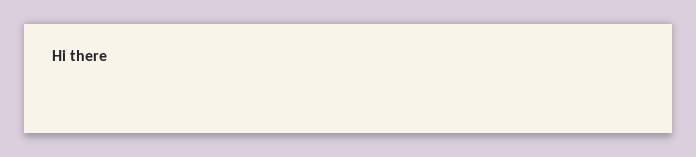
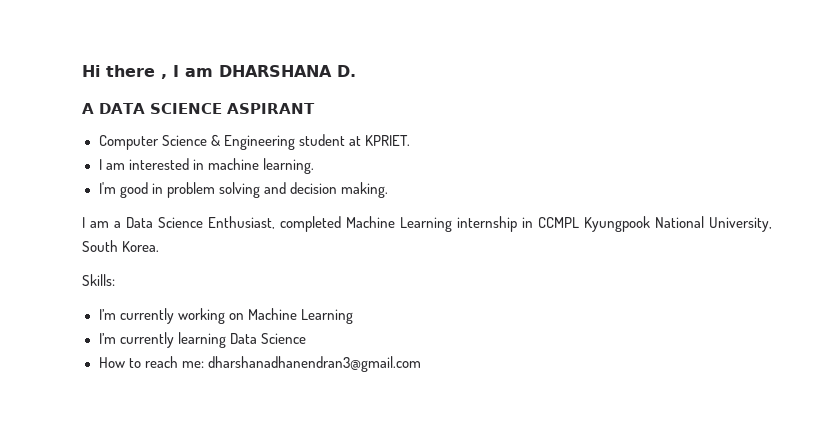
(108, 55) none -> [161,65,356,79] [82,103,315,114] [98,134,410,150] [98,158,314,174] [98,182,388,198] [82,216,772,232] [82,240,160,252] [82,274,115,286] [98,308,353,324] [98,332,306,348] [98,356,421,372] , I am DHARSHANA D. // A DATA SCIENCE ASPIRANT // Computer Science & Engineering student at KPRIET. // I am interested in machine learning. // I'm good in problem solving and decision making. // I am a Data Science Enthusiast, completed Machine Learning internship in CCMPL Kyungpook National University, South Korea. // Skills: // I’m currently working on Machine Learning // I’m currently learning Data Science // How to reach me: dharshanadhanendran3@gmail.com

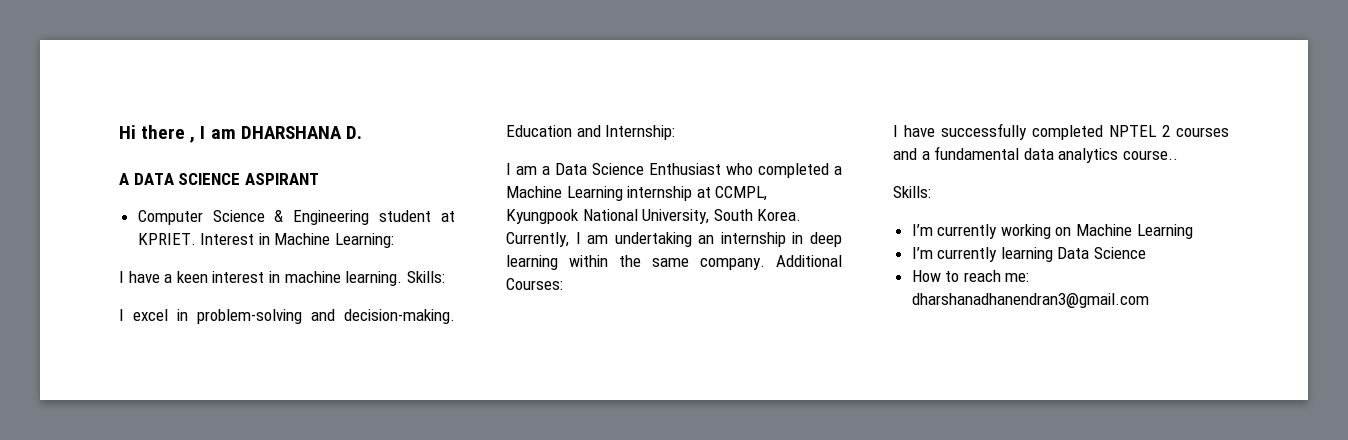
[98,158,314,174] [98,182,388,198] // I am interested in machine learning. // I'm good in problem solving and decision making. -> [200,233,395,248] [119,271,445,286] [119,309,455,324] [506,125,676,140] Interest in Machine Learning: // I have a keen interest in machine learning. Skills: // I excel in problem-solving and decision-making. Education and Internship:
[208,216,341,232] Enthusiast, completed -> [649,163,842,178] Enthusiast who completed a
[522,217,579,228] in CCMPL -> [696,186,768,201] at CCMPL,
(160, 246) none -> [506,232,842,247] [506,255,842,270] [506,278,563,290] [893,123,1229,140] [893,146,1178,163] Currently, I am undertaking an internship in deep learning within the same company. Additional Courses: // I have successfully completed NPTEL 2 courses and a fundamental data analytics course..

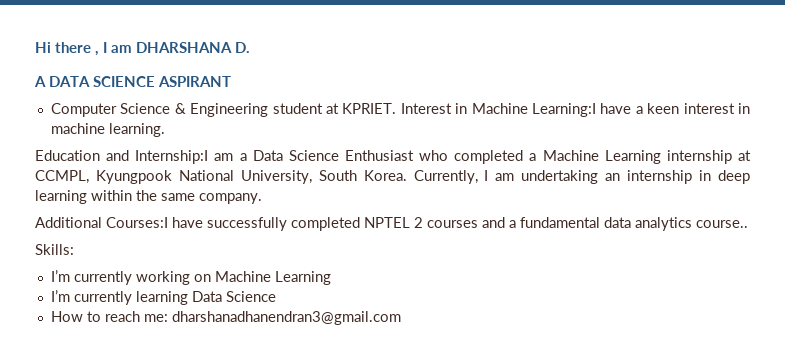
[335,233,395,248] [119,271,124,283] Learning: // I -> [531,103,596,117] Learning:I
[406,271,445,283] [119,309,455,324] [506,125,676,140] [506,163,511,175] Skills: // I excel in problem-solving and decision-making. Education and Internship: // I -> [35,150,209,164] // Education and Internship:I
[776,255,842,267] [506,278,563,290] [893,125,898,137] Additional Courses: // I -> [35,217,168,228] // Additional Courses:I

